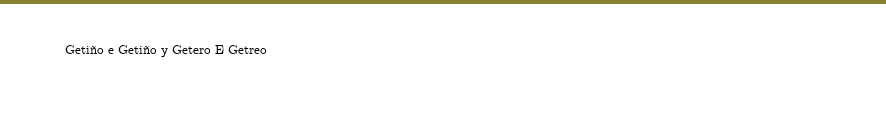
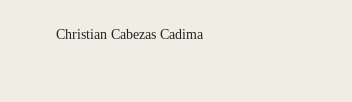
[65,45,267,57] Getiño e Getiño y Getero E Getreo -> [56,29,204,39] Christian Cabezas Cadima

